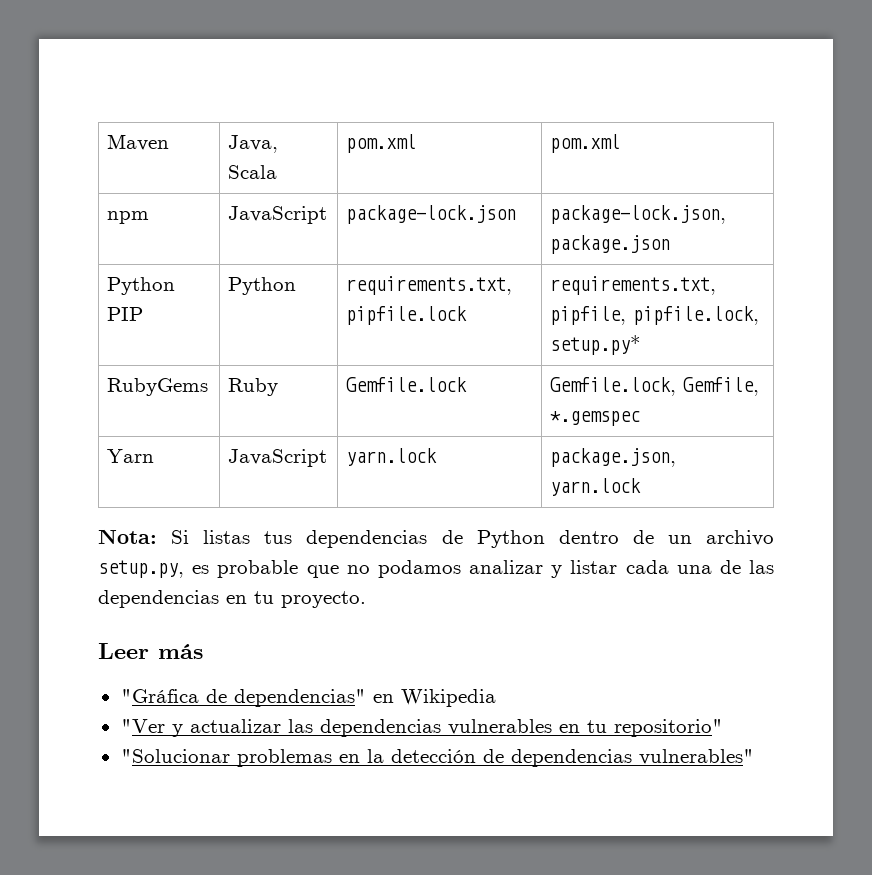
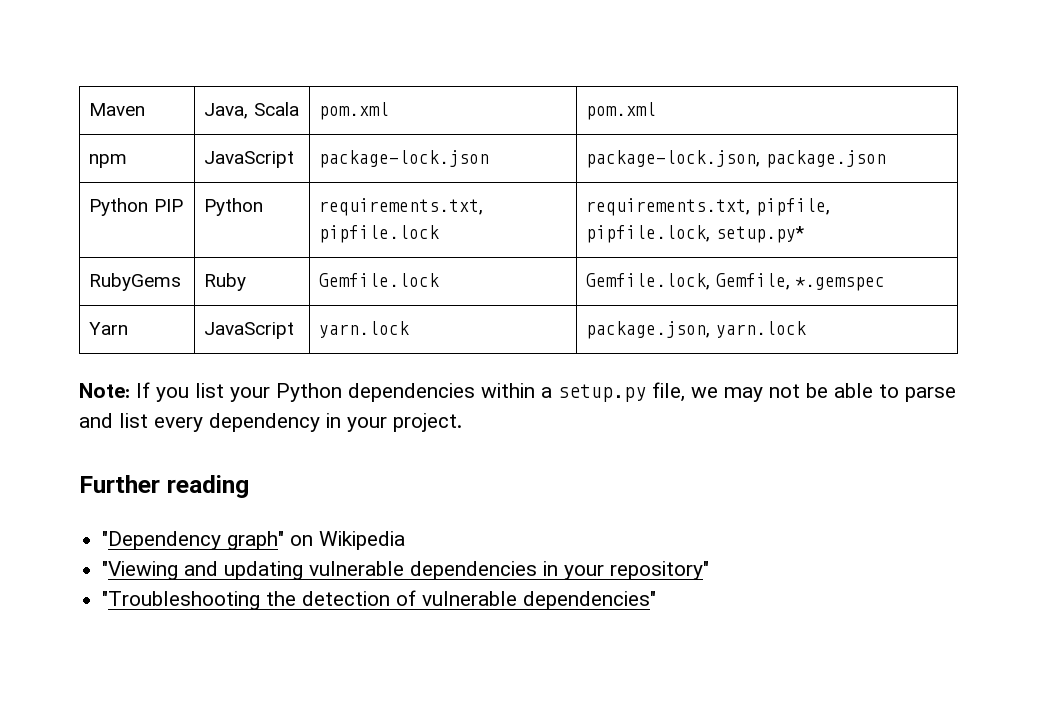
[98,529,775,548] [98,560,774,578] [98,590,366,608] [98,643,203,659] [120,689,496,707] [120,719,723,737] [120,749,754,767] Nota: Si listas tus dependencias de Python dentro de un archivo setup.py, es probable que no podamos analizar y listar cada una de las dependencias en tu proyecto. // Leer más // "Gráfica de dependencias" en Wikipedia // "Ver y actualizar las dependencias vulnerables en tu repositorio" // "Solucionar problemas en la detección de dependencias vulnerables" -> [79,382,956,402] [79,413,462,432] [79,475,249,498] [102,531,406,550] [102,561,710,580] [102,590,657,610] Note: If you list your Python dependencies within a setup.py file, we may not be able to parse and list every dependency in your project. // Further reading // "Dependency graph" on Wikipedia // "Viewing and updating vulnerable dependencies in your repository" // "Troubleshooting the detection of vulnerable dependencies"

